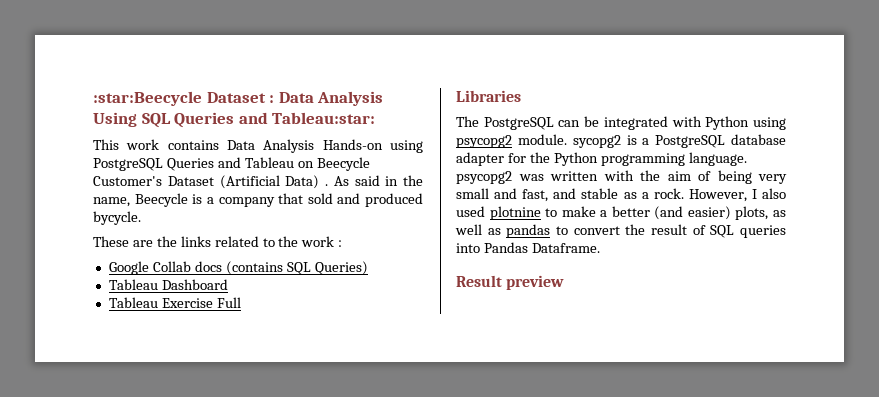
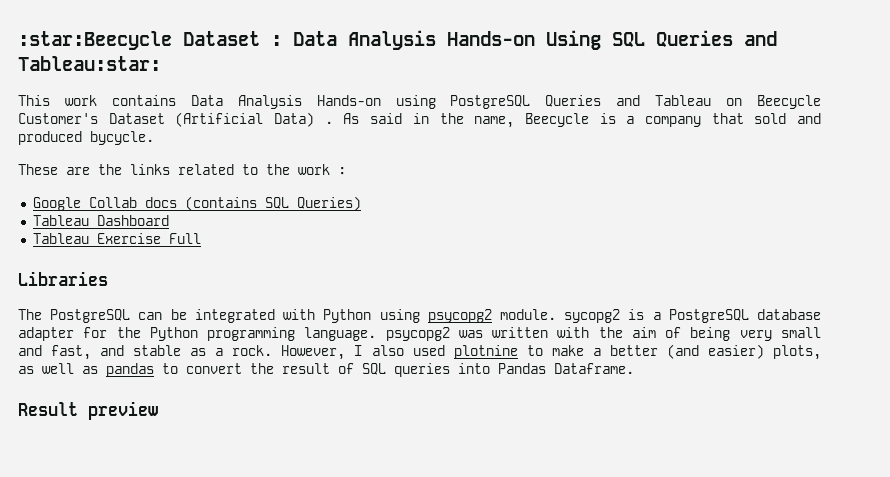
(384, 98) none -> [447,31,535,46] Hands-on

